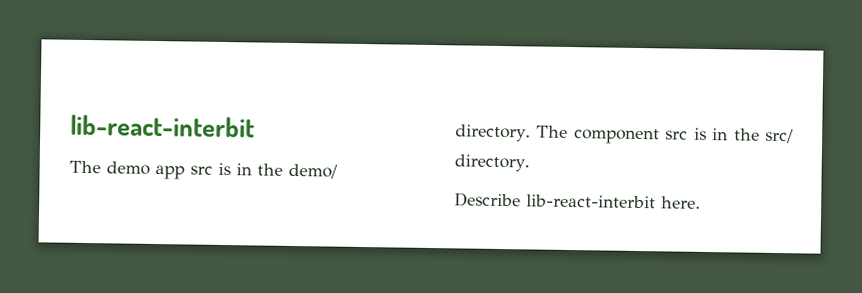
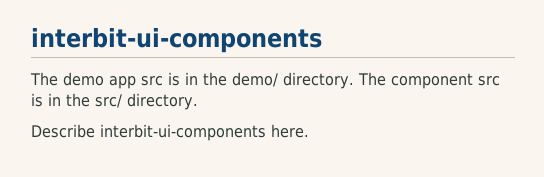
[70,114,255,138] lib-react-interbit -> [31,28,322,53] interbit-ui-components
[526,194,656,209] lib-react-interbit -> [100,124,266,141] interbit-ui-components

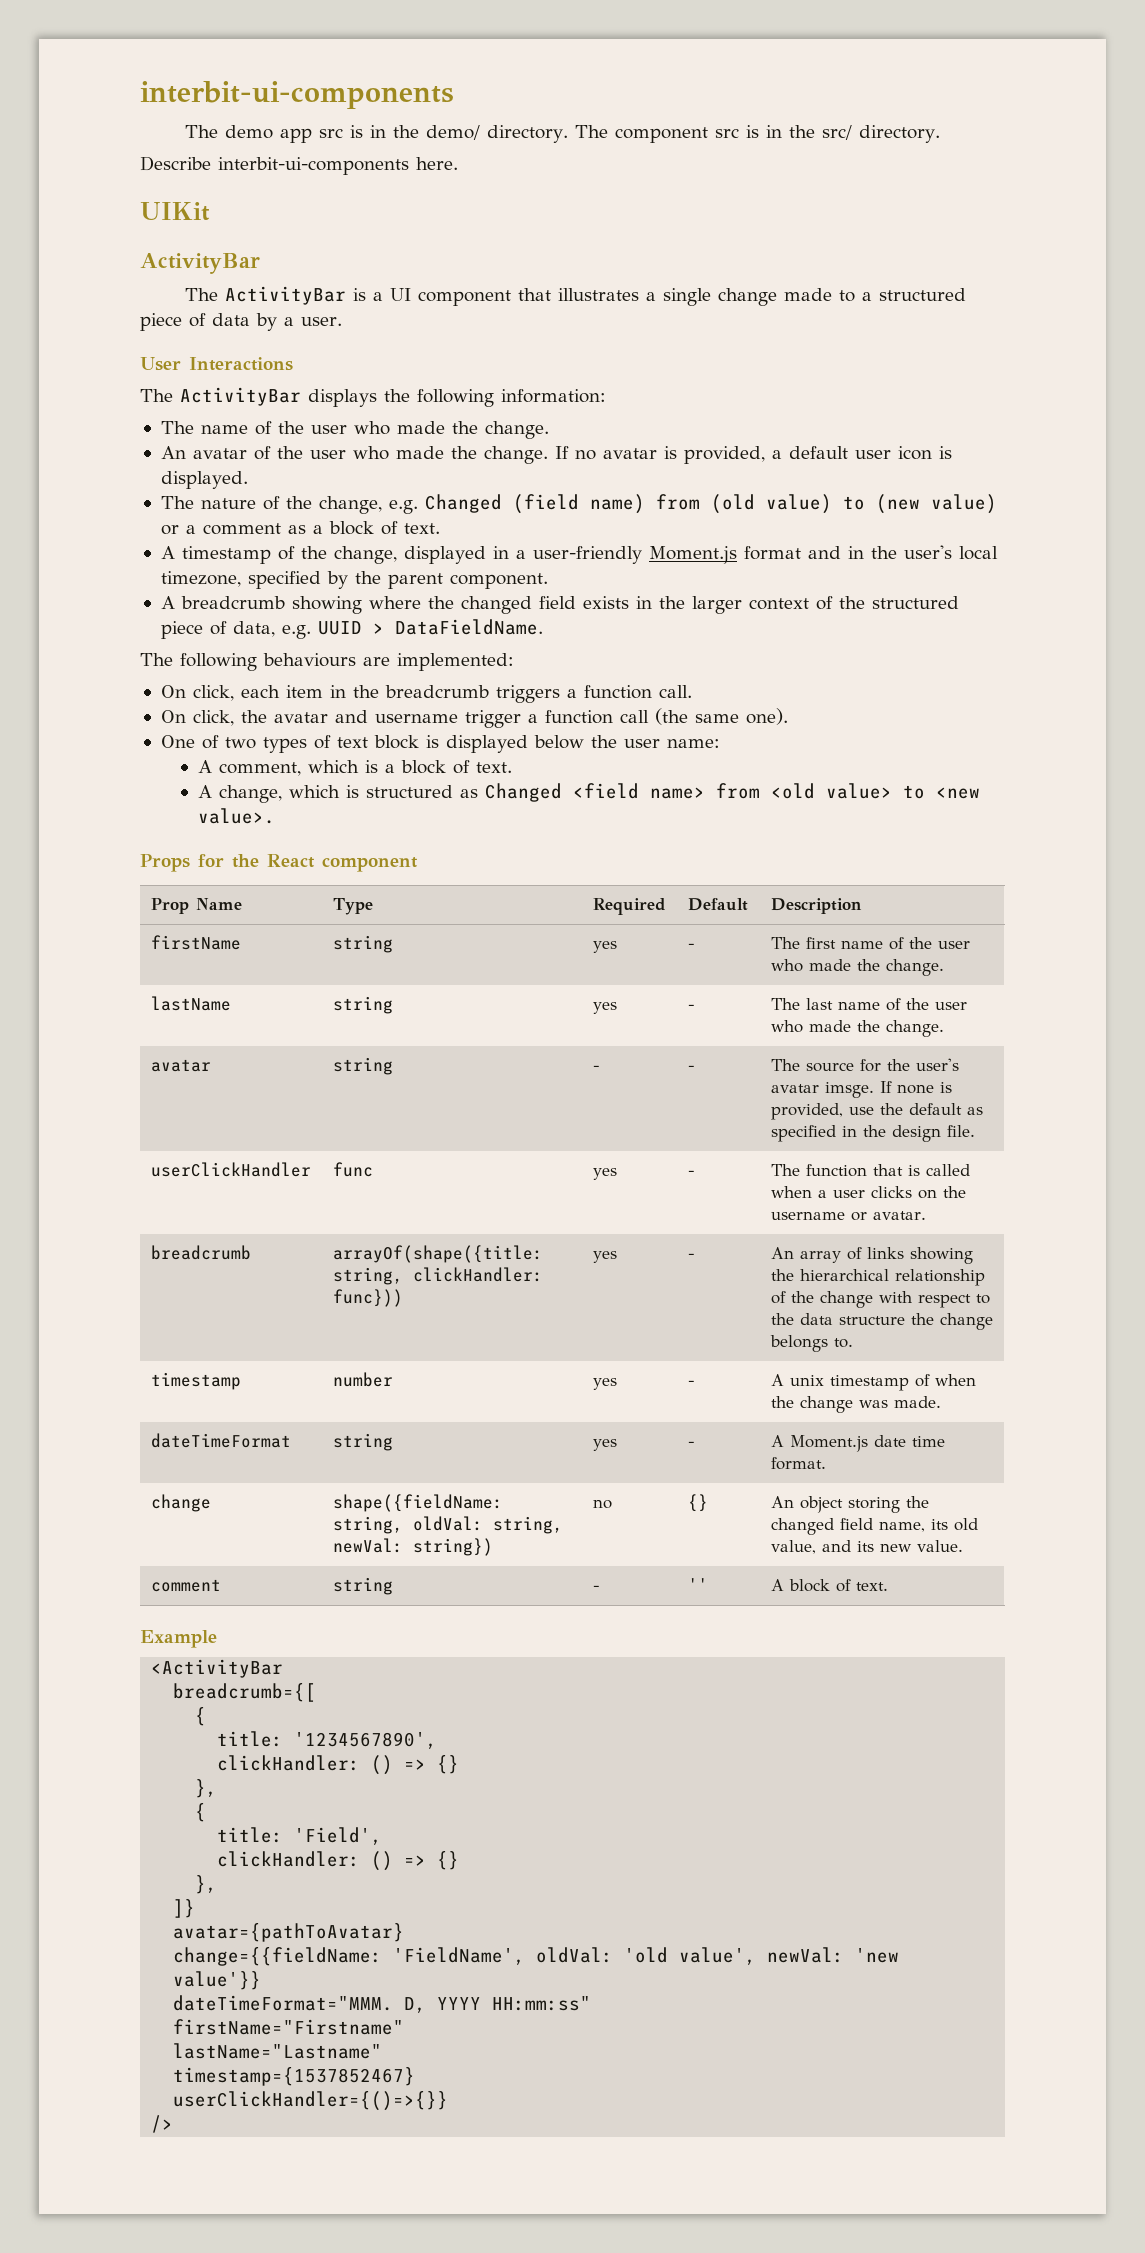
(309, 131) none -> [140,202,210,221] [140,253,260,274] [185,286,967,306] [140,313,342,331] [140,357,293,371] [140,387,606,407] [160,421,549,439] [160,446,952,464] [160,471,248,489] [160,494,997,514] [160,521,440,535] [160,545,998,564] [160,571,548,589] [160,596,959,614] [160,619,543,639] [140,653,514,671] [160,685,692,703] [160,708,788,728] [160,735,720,753] [198,760,513,776] [198,783,981,803] [198,808,276,824] [140,854,418,872] [150,898,242,914] [332,898,373,915] [592,898,666,915] [687,898,748,911] [770,898,862,914] [150,935,241,950] [332,935,393,953] [592,941,617,953] [687,943,695,949] [770,937,970,950] [770,959,944,976] [150,996,231,1011] [332,996,393,1014] [592,1002,617,1014] [687,1004,695,1010] [770,998,967,1011] [770,1020,944,1037] [150,1059,211,1072] [332,1057,393,1075] [592,1065,600,1071] [687,1065,695,1071] [770,1058,959,1072] [770,1081,952,1098] [770,1103,983,1120] [770,1125,975,1142] [150,1162,311,1177] [332,1162,373,1177] [592,1168,617,1180] [687,1170,695,1176] [770,1164,970,1177] [770,1186,966,1199] [770,1211,926,1221] [150,1245,251,1260] [332,1245,543,1263] [332,1267,543,1285] [332,1289,403,1307] [592,1251,617,1263] [687,1253,695,1259] [770,1247,973,1264] [770,1269,985,1286] [770,1291,990,1308] [770,1313,993,1330] [769,1335,853,1352] [150,1372,241,1390] [332,1372,393,1387] [592,1378,617,1390] [687,1380,695,1386] [770,1374,976,1391] [770,1396,941,1413] [150,1433,291,1448] [332,1433,393,1451] [592,1439,617,1451] [687,1441,695,1447] [770,1435,945,1452] [770,1457,826,1470] [150,1494,211,1512] [332,1494,503,1512] [332,1516,563,1534] [332,1538,493,1556] [592,1499,612,1509] [687,1494,708,1512] [770,1496,929,1513] [770,1518,978,1535] [770,1540,963,1554] [150,1579,221,1592] [332,1577,393,1595] [592,1585,600,1591] [687,1578,708,1591] [770,1579,888,1592] [140,1630,217,1648] [151,1659,284,1678] [173,1683,317,1702] [195,1707,207,1726] [217,1731,438,1749] [217,1755,460,1775] [195,1779,218,1798] [195,1803,207,1822] [217,1827,383,1845] [217,1851,460,1871] [195,1875,218,1894] [173,1899,196,1918] [173,1923,405,1942] [173,1947,900,1966] [173,1971,262,1990] [173,1995,592,2013] [173,2019,405,2035] [173,2043,383,2059] [173,2067,416,2086] [173,2091,449,2111] [151,2115,174,2133] // UIKit // ActivityBar // The ActivityBar is a UI component that illustrates a single change made to a structured piece of data by a user. // User Interactions // The ActivityBar displays the following information: // The name of the user who made the change. // An avatar of the user who made the change. If no avatar is provided, a default user icon is displayed. // The nature of the change, e.g. Changed (field name) from (old value) to (new value) or a comment as a block of text. // A timestamp of the change, displayed in a user-friendly Moment.js format and in the user's local timezone, specified by the parent component. // A breadcrumb showing where the changed field exists in the larger context of the structured piece of data, e.g. UUID > DataFieldName. // The following behaviours are implemented: // On click, each item in the breadcrumb triggers a function call. // On click, the avatar and username trigger a function call (the same one). // One of two types of text block is displayed below the user name: // A comment, which is a block of text. // A change, which is structured as Changed <field name> from <old value> to <new value>. // Props for the React component // Prop Name | Type | Required | Default | Description // firstName | string | yes | - | The first name of the user who made the change. // lastName | string | yes | - | The last name of the user who made the change. // avatar | string | - | - | The source for the user's avatar imsge. If none is provided, use the default as specified in the design file. // userClickHandler | func | yes | - | The function that is called when a user clicks on the username or avatar. // breadcrumb | arrayOf(shape({title: string, clickHandler: func})) | yes | - | An array of links showing the hierarchical relationship of the change with respect to the data structure the change belongs to. // timestamp | number | yes | - | A unix timestamp of when the change was made. // dateTimeFormat | string | yes | - | A Moment.js date time format. // change | shape({fieldName: string, oldVal: string, newVal: string}) | no | {} | An object storing the changed field name, its old value, and its new value. // comment | string | - | '' | A block of text. // Example // <ActivityBar // breadcrumb={[ // { // title: '1234567890', // clickHandler: () => {} // }, // { // title: 'Field', // clickHandler: () => {} // }, // ]} // avatar={pathToAvatar} // change={{fieldName: 'FieldName', oldVal: 'old value', newVal: 'new value'}} // dateTimeFormat="MMM. D, YYYY HH:mm:ss" // firstName="Firstname" // lastName="Lastname" // timestamp={1537852467} // userClickHandler={()=>{}} // />

